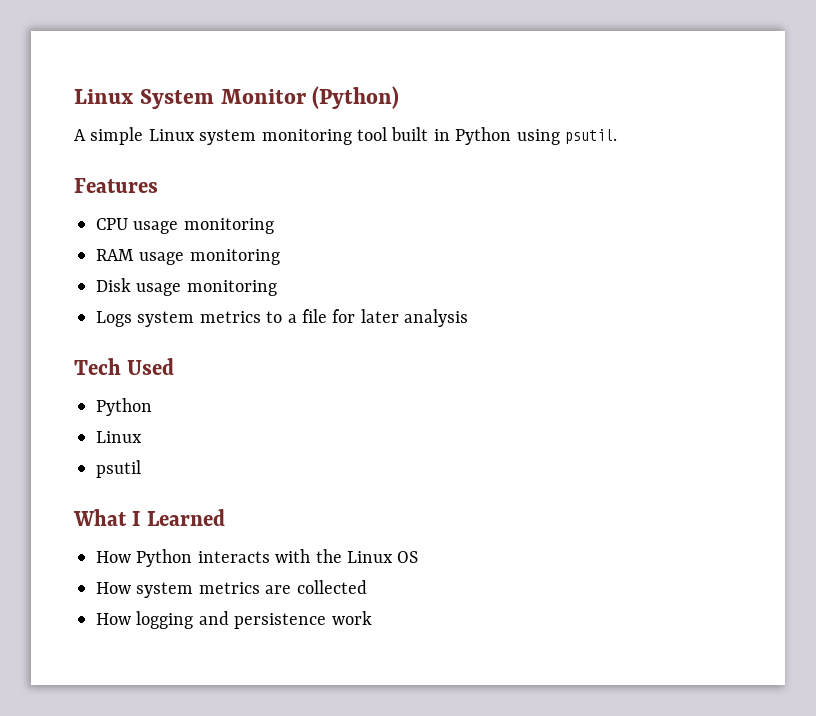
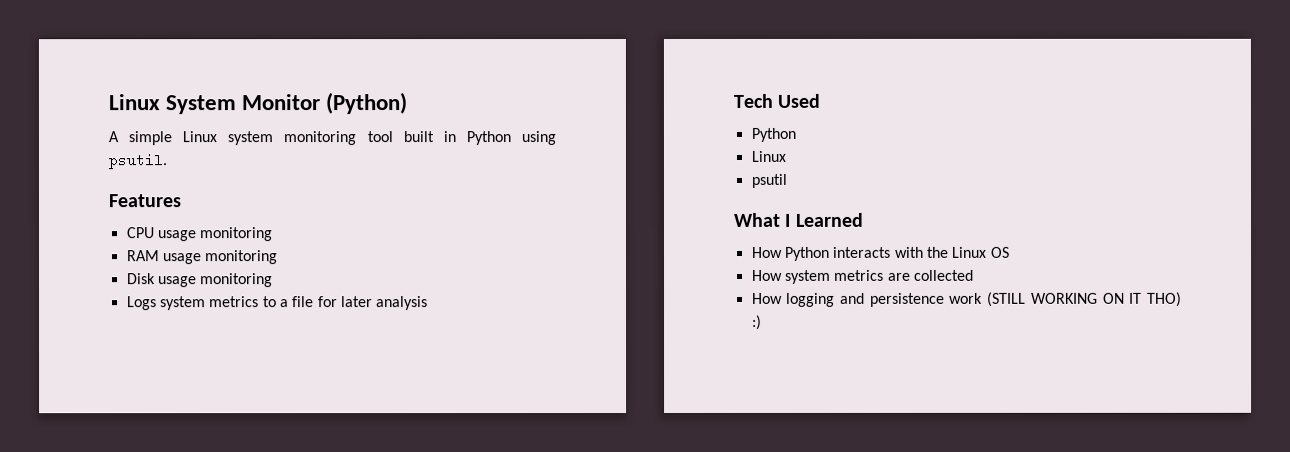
(372, 618) none -> [987,291,1182,307] [751,314,762,330] (STILL WORKING ON IT THO) :)

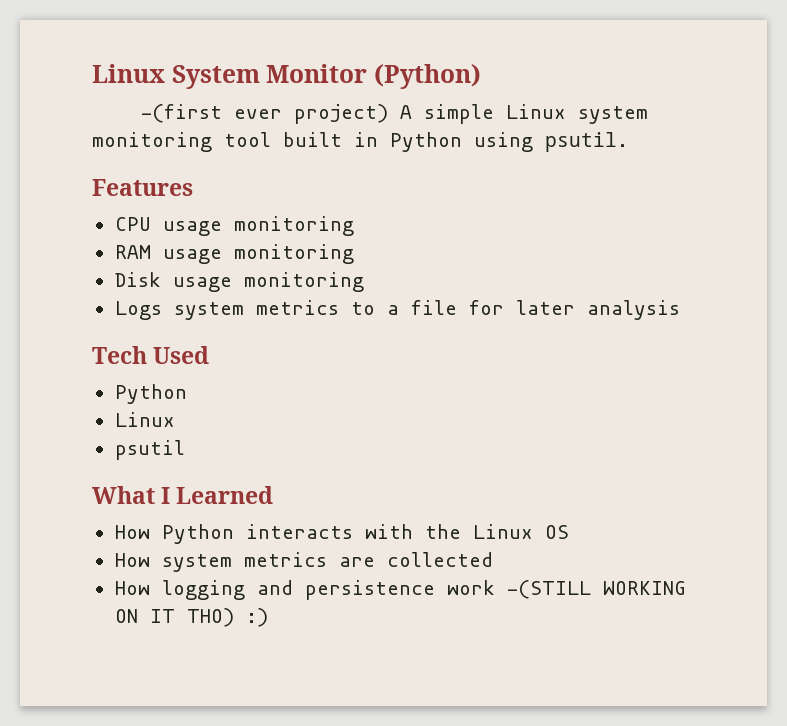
(408, 103) none -> [140,104,388,124] -(first ever project)
[987,291,1027,307] (STILL -> [506,580,591,599] -(STILL

